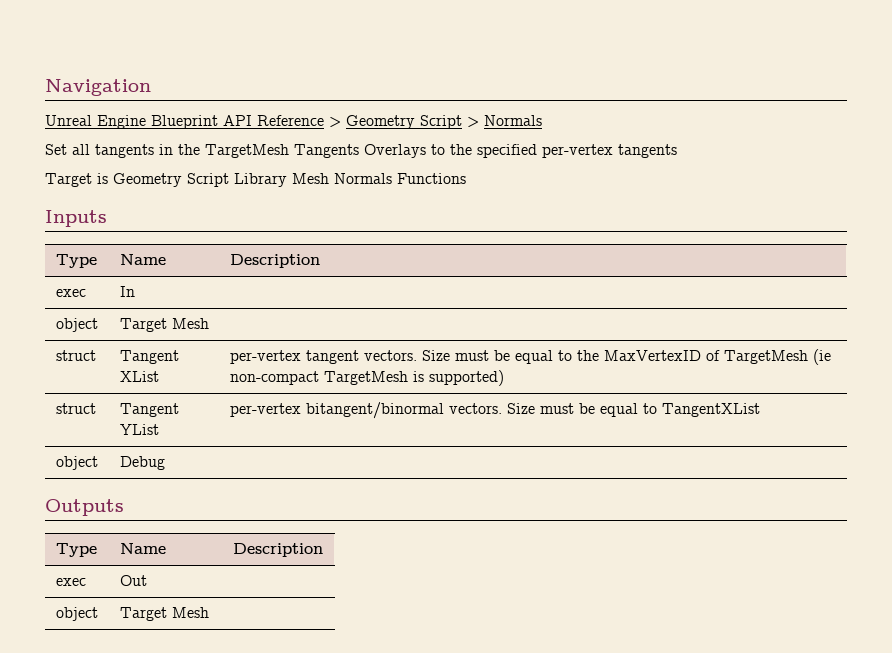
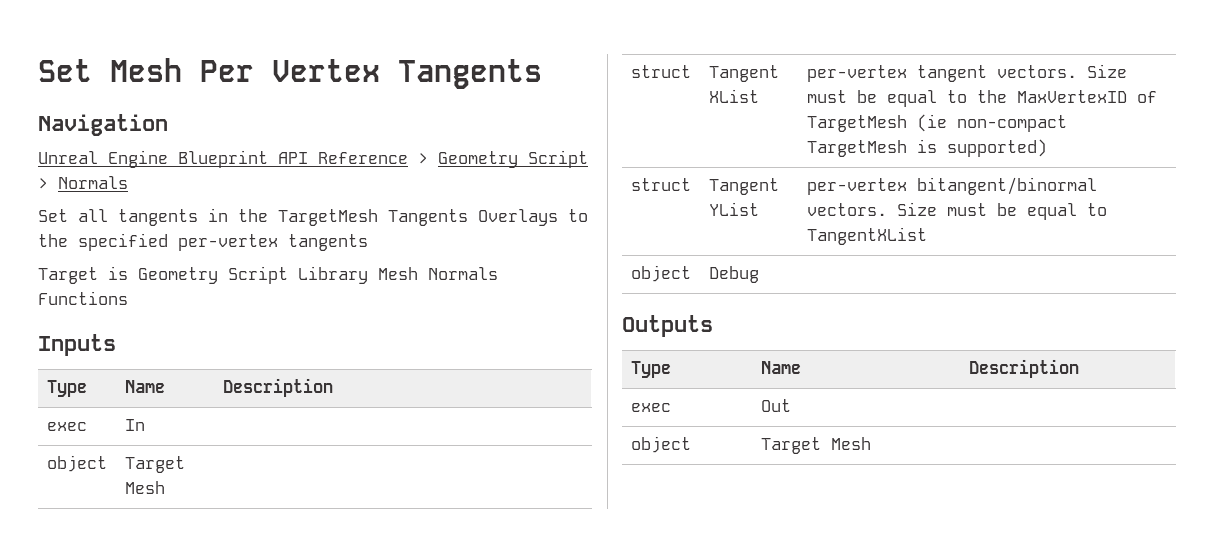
(45, 87) none -> [38,58,542,89] Set Mesh Per Vertex Tangents //

